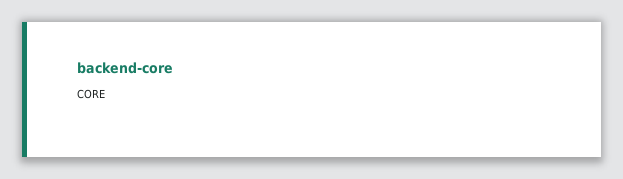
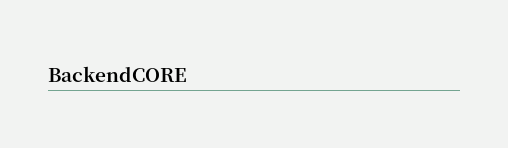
[77,62,173,74] [77,89,105,99] backend-core // CORE -> [48,66,187,82] BackendCORE

